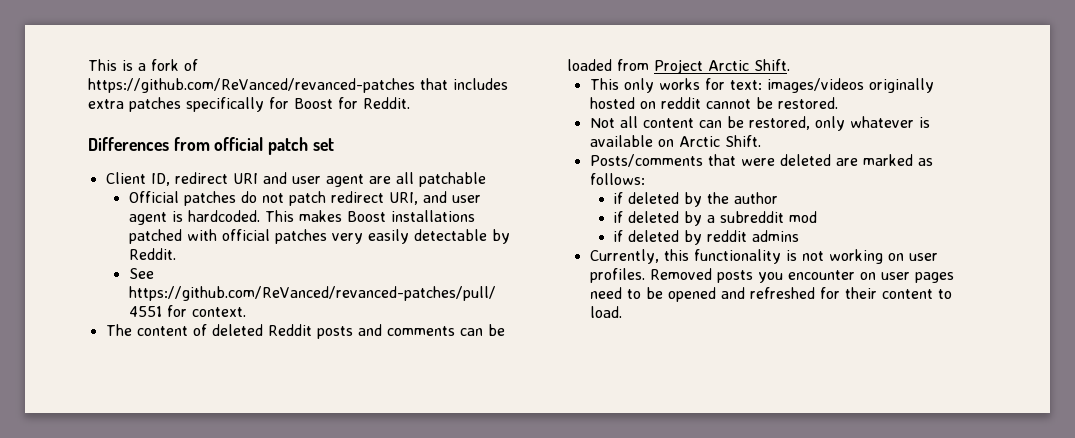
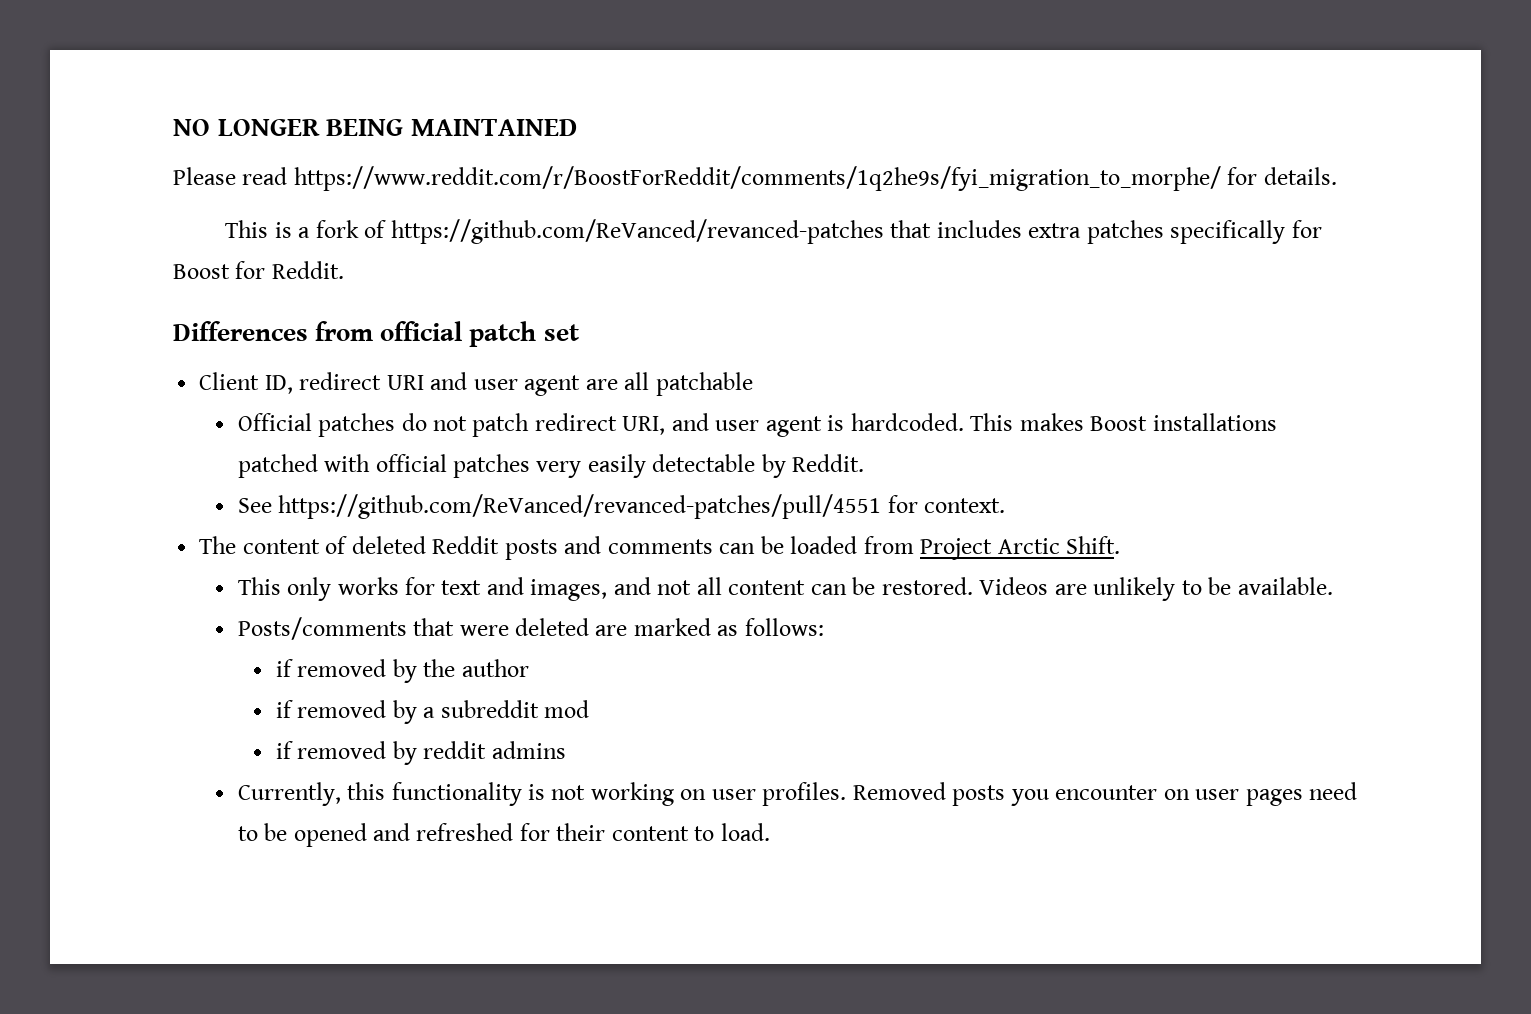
(88, 65) none -> [173,119,577,136] [173,166,1337,191] NO LONGER BEING MAINTAINED // Please read https://www.reddit.com/r/BoostForReddit/comments/1q2he9s/fyi_migration_to_morphe/ for details. //
[729,78,934,93] [589,97,838,109] [589,116,930,131] [589,135,761,147] text: images/videos originally hosted on reddit cannot be restored. // Not all content can be restored, only whatever is available on Arctic Shift. -> [441,577,1333,601] text and images, and not all content can be restored. Videos are unlikely to be available.
[628,192,680,204] deleted -> [297,659,387,677] removed
[628,211,680,223] deleted -> [297,700,387,718] removed
[628,230,680,242] deleted -> [297,741,387,759] removed

